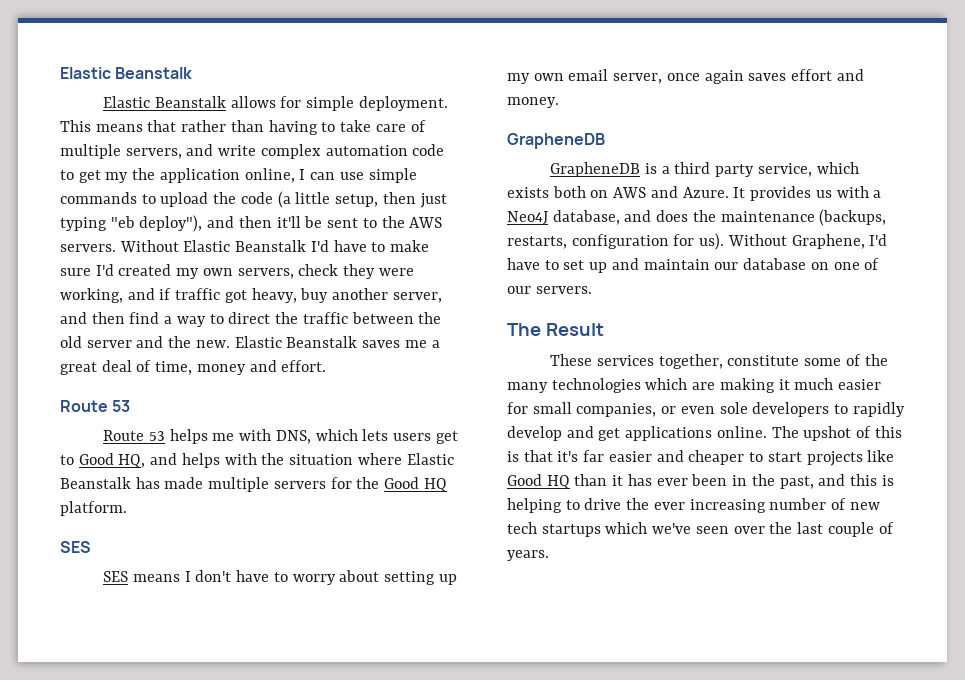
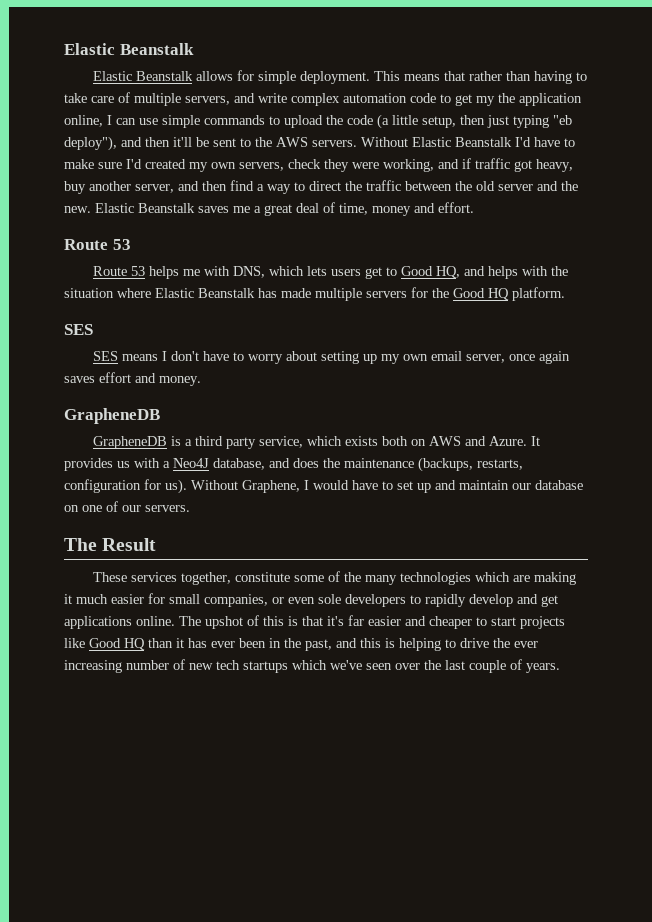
[869,234,888,246] I'd -> [304,480,349,490] I would

